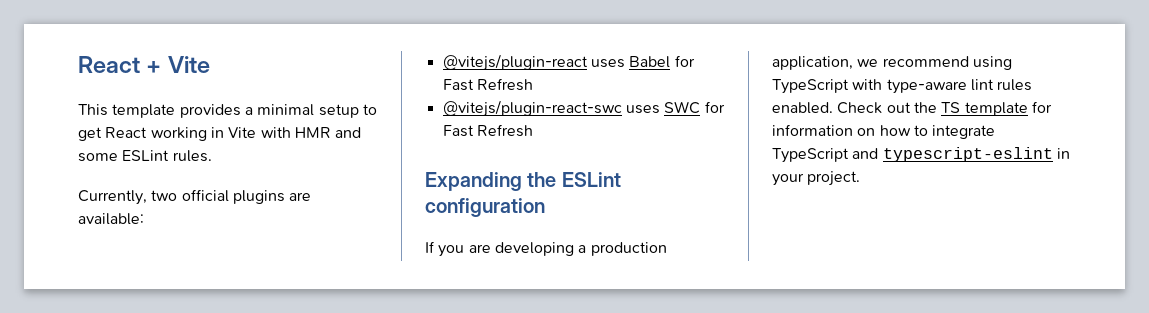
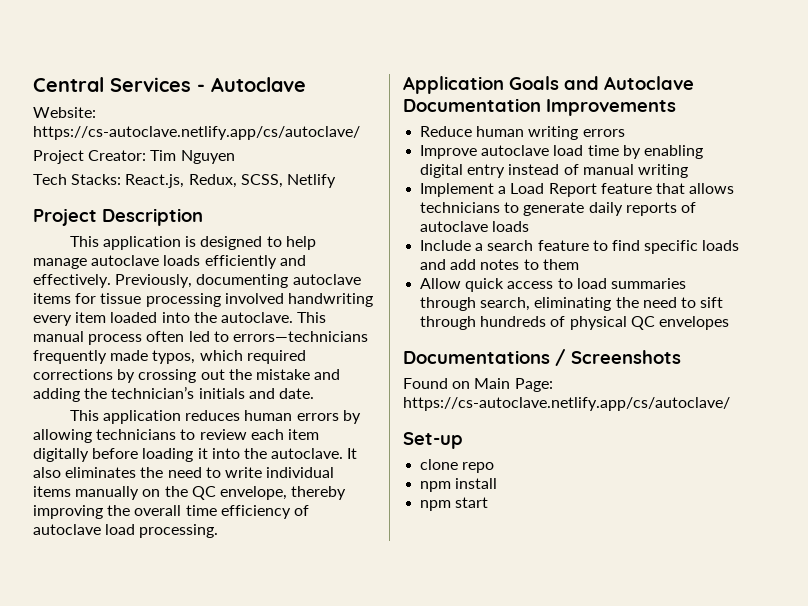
[78,56,210,73] [78,104,377,118] [78,127,362,141] [78,150,212,162] [78,189,312,205] [78,213,144,225] [442,54,695,71] [442,78,533,91] [442,100,725,117] [442,124,533,137] [425,172,621,191] [425,198,545,217] [425,241,667,257] [772,56,1012,70] [772,79,1033,94] [772,101,1052,116] [772,124,996,139] [772,147,1070,163] [772,171,861,186] React + Vite // This template provides a minimal setup to get React working in Vite with HMR and some ESLint rules. // Currently, two official plugins are available: // @vitejs/plugin-react uses Babel for Fast Refresh // @vitejs/plugin-react-swc uses SWC for Fast Refresh // Expanding the ESLint configuration // If you are developing a production application, we recommend using TypeScript with type-aware lint rules enabled. Check out the TS template for information on how to integrate TypeScript and typescript-eslint in your project. -> [33,77,306,92] [33,107,96,118] [33,126,360,140] [33,150,235,164] [33,174,336,188] [33,208,203,226] [69,236,316,250] [33,255,306,269] [33,274,361,288] [33,293,373,307] [33,312,327,326] [33,331,368,345] [33,350,306,364] [33,369,341,383] [33,386,314,402] [69,410,361,424] [33,429,319,443] [33,448,358,462] [33,467,335,478] [33,486,347,500] [33,505,309,519] [33,524,219,538] [403,76,694,94] [403,98,676,116] [420,126,625,140] [420,145,703,159] [420,164,688,178] [420,183,735,197] [420,202,696,216] [420,221,530,232] [420,240,740,254] [420,259,579,270] [420,278,686,292] [420,297,724,311] [420,316,729,330] [403,349,681,366] [403,378,553,392] [403,397,730,411] [403,432,463,449] [420,459,495,473] [420,478,498,492] [420,497,489,511] Central Services - Autoclave // Website: https://cs-autoclave.netlify.app/cs/autoclave/ // Project Creator: Tim Nguyen // Tech Stacks: React.js, Redux, SCSS, Netlify // Project Description // This application is designed to help manage autoclave loads efficiently and effectively. Previously, documenting autoclave items for tissue processing involved handwriting every item loaded into the autoclave. This manual process often led to errors—technicians frequently made typos, which required corrections by crossing out the mistake and adding the technician’s initials and date. // This application reduces human errors by allowing technicians to review each item digitally before loading it into the autoclave. It also eliminates the need to write individual items manually on the QC envelope, thereby improving the overall time efficiency of autoclave load processing. // Application Goals and Autoclave Documentation Improvements // Reduce human writing errors // Improve autoclave load time by enabling digital entry instead of manual writing // Implement a Load Report feature that allows technicians to generate daily reports of autoclave loads // Include a search feature to find specific loads and add notes to them // Allow quick access to load summaries through search, eliminating the need to sift through hundreds of physical QC envelopes // Documentations / Screenshots // Found on Main Page: https://cs-autoclave.netlify.app/cs/autoclave/ // Set-up // clone repo // npm install // npm start

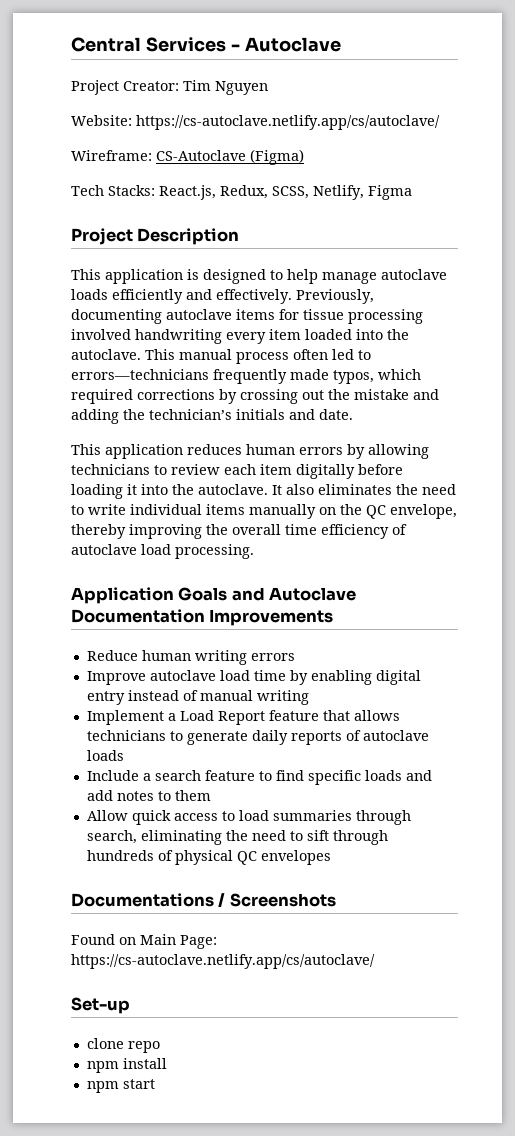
[33,107,96,118] [33,126,360,140] // Website: https://cs-autoclave.netlify.app/cs/autoclave/ -> (341, 44) none
(235, 157) none -> [71,115,440,130] [71,149,304,165] // Website: https://cs-autoclave.netlify.app/cs/autoclave/ // Wireframe: CS-Autoclave (Figma)
[286,174,336,188] Netlify -> [313,185,412,200] Netlify, Figma

